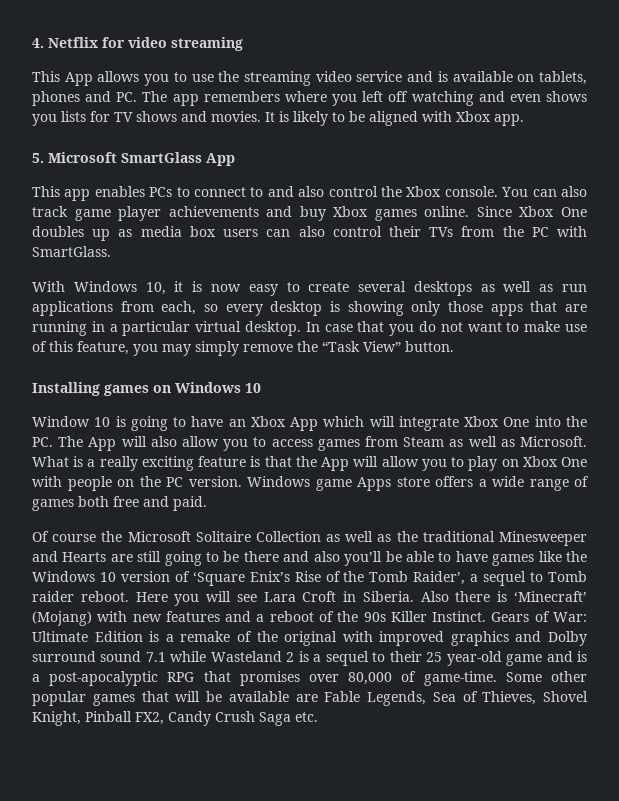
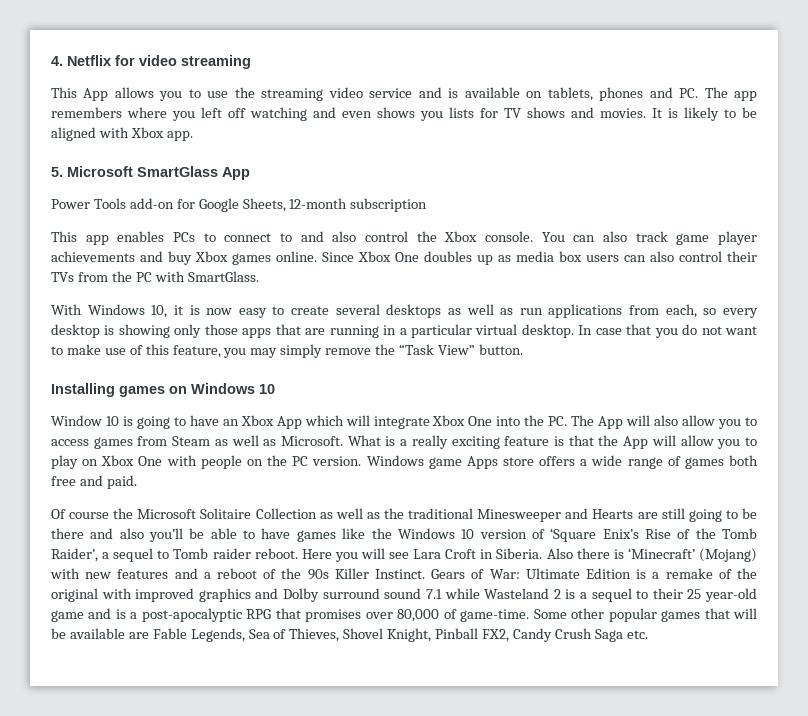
(235, 159) none -> [51,198,428,212] // Power Tools add-on for Google Sheets, 12-month subscription

